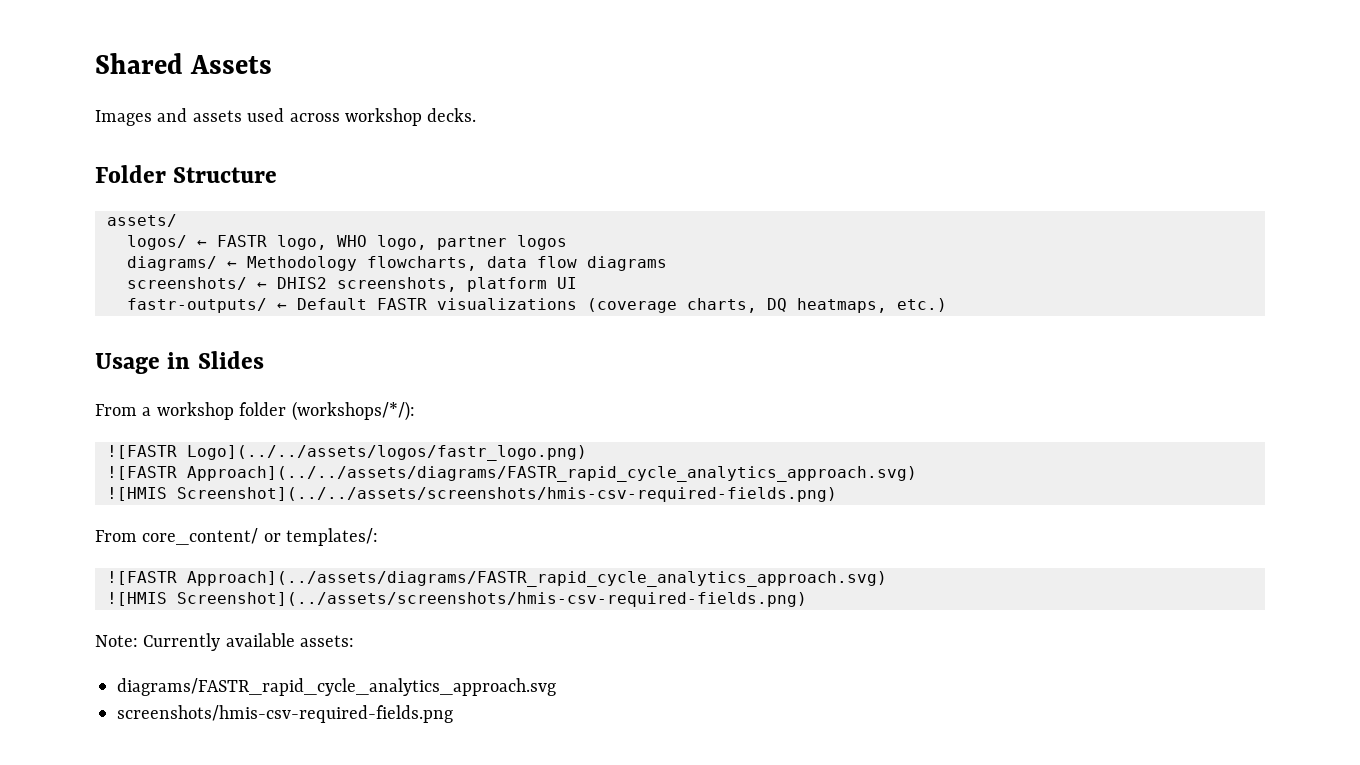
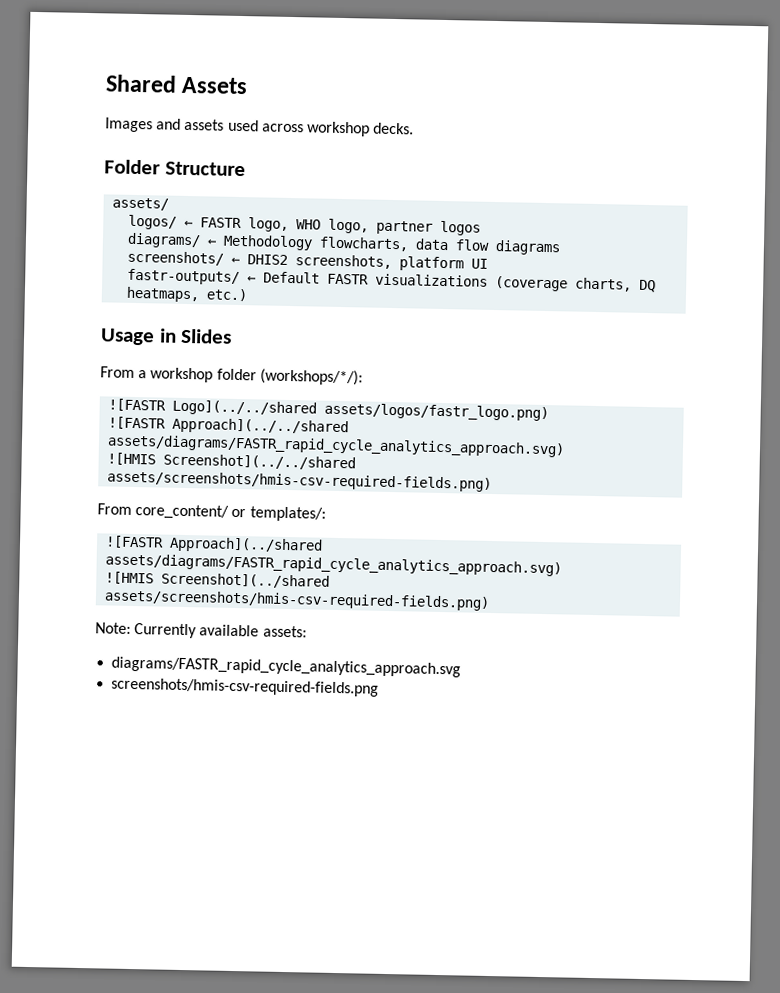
[187,445,587,461] [107,466,917,482] [107,487,837,502] Logo](../../assets/logos/fastr_logo.png) // ![FASTR Approach](../../assets/diagrams/FASTR_rapid_cycle_analytics_approach.svg) // ![HMIS Screenshot](../../assets/screenshots/hmis-csv-required-fields.png) -> [172,399,550,422] [108,416,350,436] [107,434,566,458] [107,452,357,471] [107,470,493,492] Logo](../../shared assets/logos/fastr_logo.png) // ![FASTR Approach](../../shared assets/diagrams/FASTR_rapid_cycle_analytics_approach.svg) // ![HMIS Screenshot](../../shared assets/screenshots/hmis-csv-required-fields.png)
[187,571,887,587] [107,592,807,607] Approach](../assets/diagrams/FASTR_rapid_cycle_analytics_approach.svg) // ![HMIS Screenshot](../assets/screenshots/hmis-csv-required-fields.png) -> [169,536,324,554] [105,553,563,577] [105,571,331,589] [104,589,491,611] Approach](../shared assets/diagrams/FASTR_rapid_cycle_analytics_approach.svg) // ![HMIS Screenshot](../shared assets/screenshots/hmis-csv-required-fields.png)

